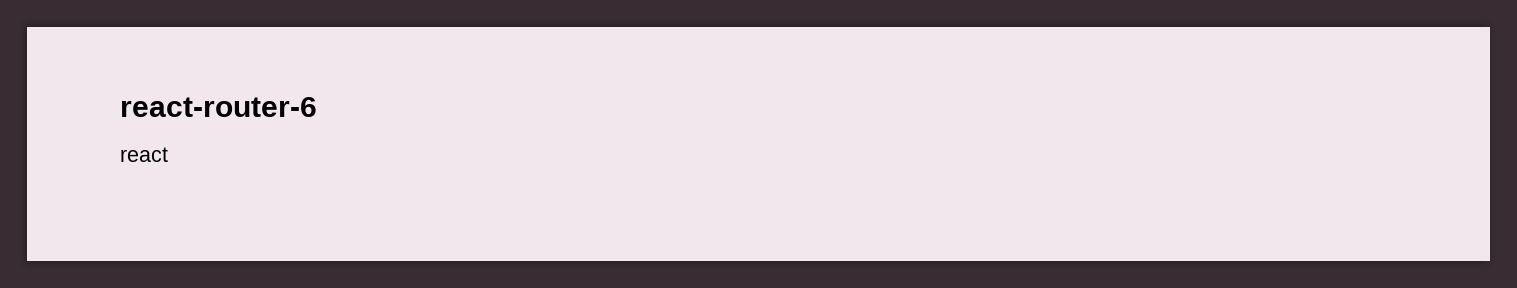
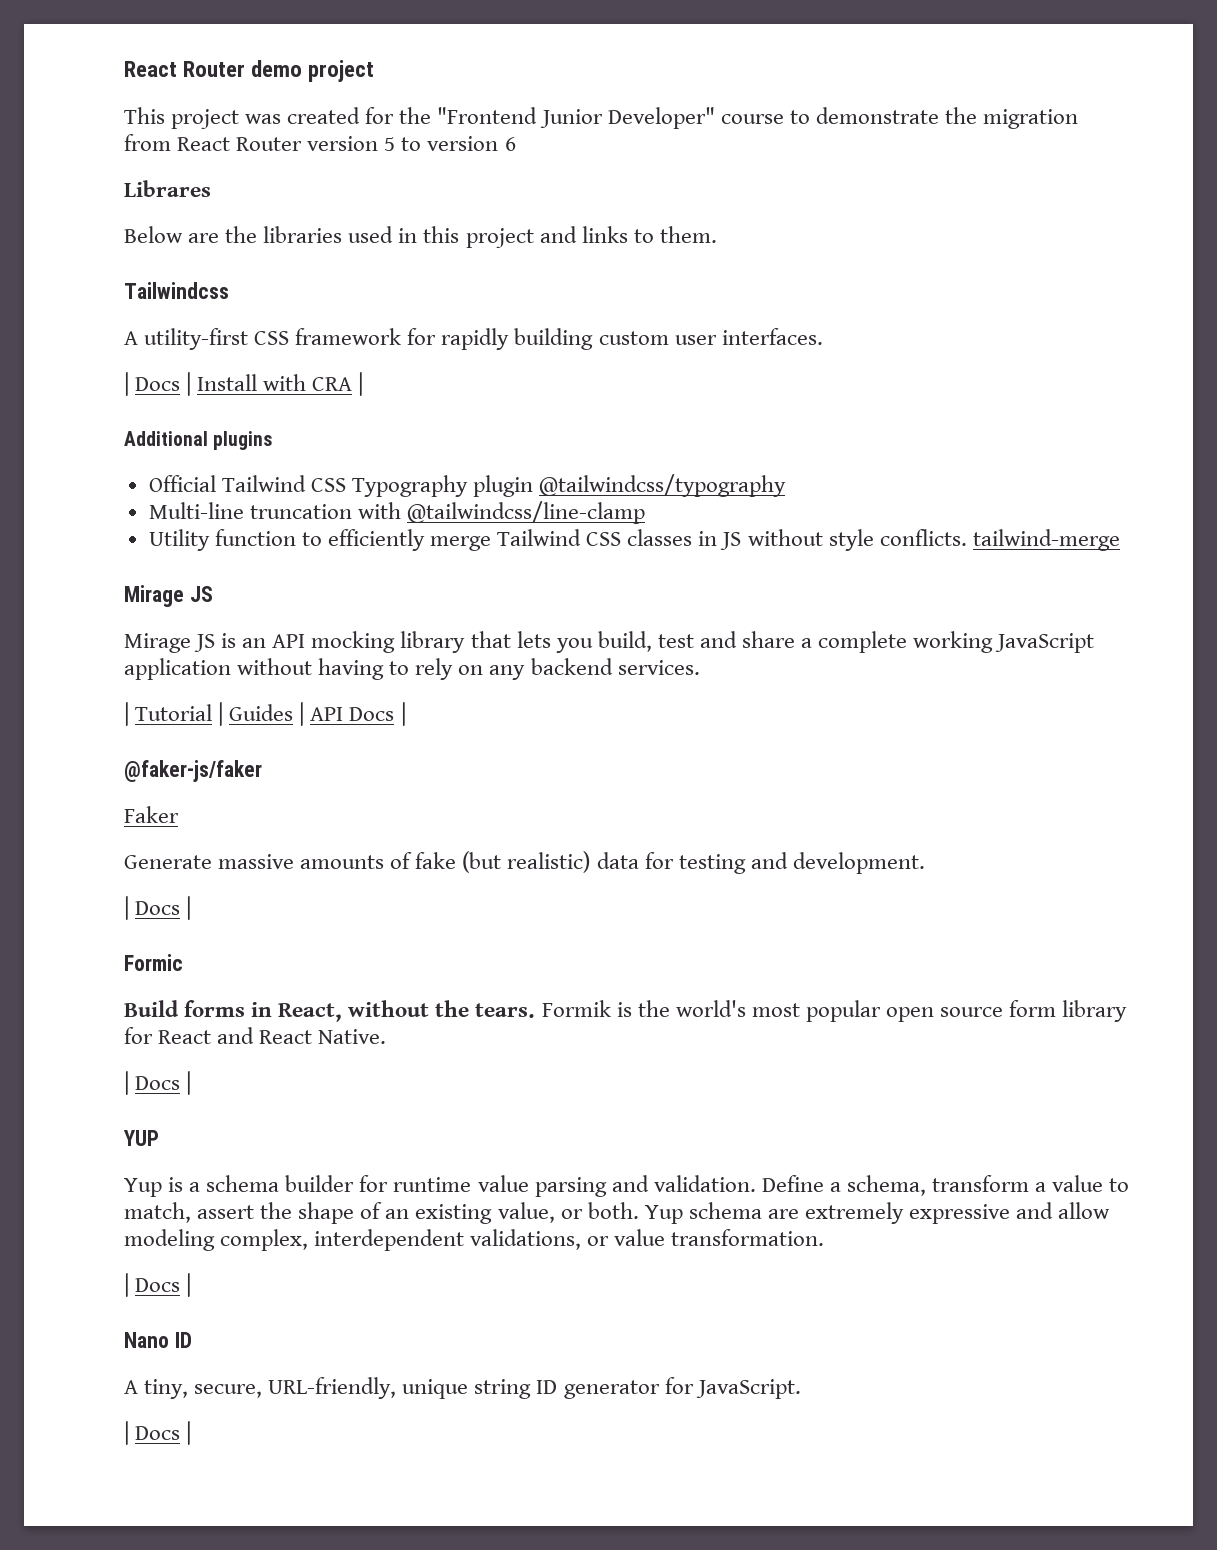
[120,97,317,117] [120,147,168,162] react-router-6 // react -> [124,60,375,82] [124,107,1078,129] [124,134,516,151] [124,180,211,197] [124,226,717,248] [124,282,229,299] [124,328,823,350] [124,372,364,396] [124,431,273,450] [148,474,787,497] [148,501,645,524] [148,529,1120,551] [124,585,213,607] [124,631,1095,653] [124,658,700,680] [124,702,406,726] [124,760,262,782] [124,806,179,823] [124,851,925,874] [124,896,192,920] [124,954,183,971] [124,1000,1128,1022] [124,1027,387,1044] [124,1071,192,1095] [123,1130,159,1146] [124,1175,1130,1197] [124,1202,1111,1224] [124,1229,825,1251] [124,1273,192,1297] [124,1332,192,1348] [124,1377,801,1399] [124,1421,192,1445] React Router demo project // This project was created for the "Frontend Junior Developer" course to demonstrate the migration from React Router version 5 to version 6 // Librares // Below are the libraries used in this project and links to them. // Tailwindcss // A utility-first CSS framework for rapidly building custom user interfaces. // | Docs | Install with CRA | // Additional plugins // Official Tailwind CSS Typography plugin @tailwindcss/typography // Multi-line truncation with @tailwindcss/line-clamp // Utility function to efficiently merge Tailwind CSS classes in JS without style conflicts. tailwind-merge // Mirage JS // Mirage JS is an API mocking library that lets you build, test and share a complete working JavaScript application without having to rely on any backend services. // | Tutorial | Guides | API Docs | // @faker-js/faker // Faker // Generate massive amounts of fake (but realistic) data for testing and development. // | Docs | // Formic // Build forms in React, without the tears. Formik is the world's most popular open source form library for React and React Native. // | Docs | // YUP // Yup is a schema builder for runtime value parsing and validation. Define a schema, transform a value to match, assert the shape of an existing value, or both. Yup schema are extremely expressive and allow modeling complex, interdependent validations, or value transformation. // | Docs | // Nano ID // A tiny, secure, URL-friendly, unique string ID generator for JavaScript. // | Docs |

